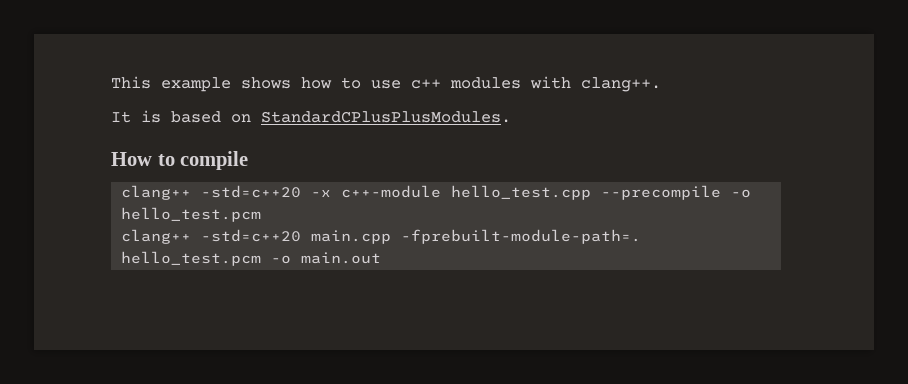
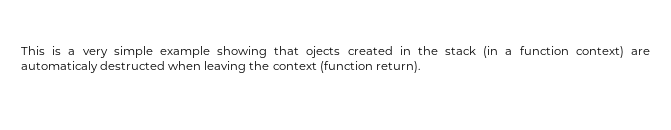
[161,76,661,92] [111,110,511,123] [111,151,249,170] [121,185,752,200] [121,207,262,222] [121,229,642,244] [121,251,382,266] example shows how to use c++ modules with clang++. // It is based on StandardCPlusPlusModules. // How to compile // clang++ -std=c++20 -x c++-module hello_test.cpp --precompile -o hello_test.pcm // clang++ -std=c++20 main.cpp -fprebuilt-module-path=. hello_test.pcm -o main.out -> [52,46,650,58] [21,61,420,73] is a very simple example showing that ojects created in the stack (in a function context) are automaticaly destructed when leaving the context (function return).

